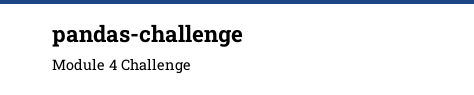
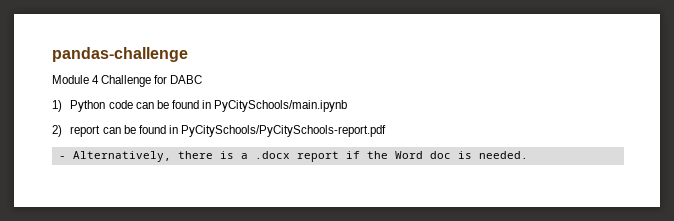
(191, 66) none -> [154,75,203,84] [52,100,348,112] [52,125,386,137] [58,151,528,162] for DABC // 1) Python code can be found in PyCitySchools/main.ipynb // 2) report can be found in PyCitySchools/PyCitySchools-report.pdf // - Alternatively, there is a .docx report if the Word doc is needed.

